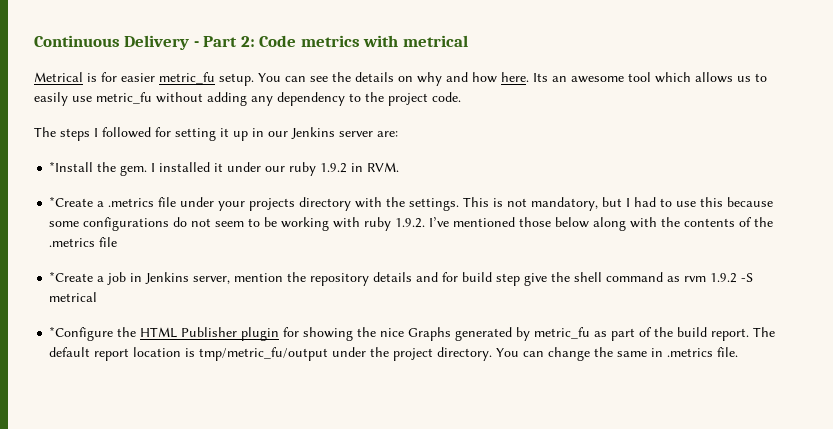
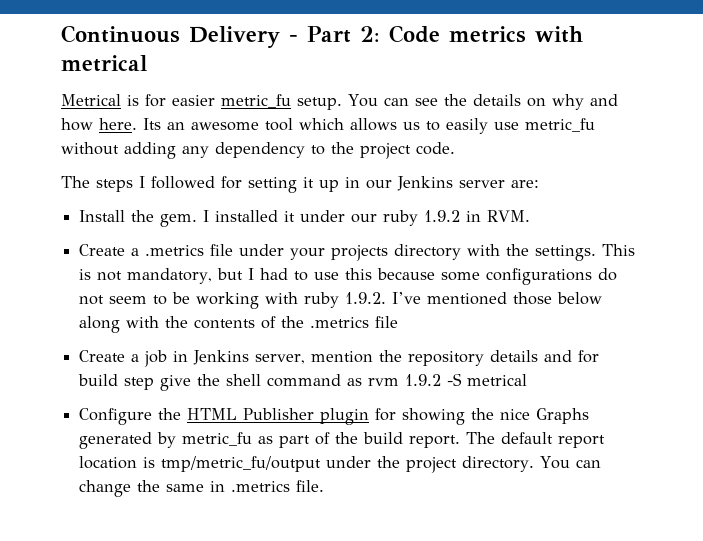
[49,161,94,172] *Install -> [79,210,126,222] Install
[49,196,94,207] *Create -> [79,244,126,256] Create
[49,271,94,282] *Create -> [79,350,126,362] Create
[49,326,114,341] *Configure -> [79,408,153,425] Configure

